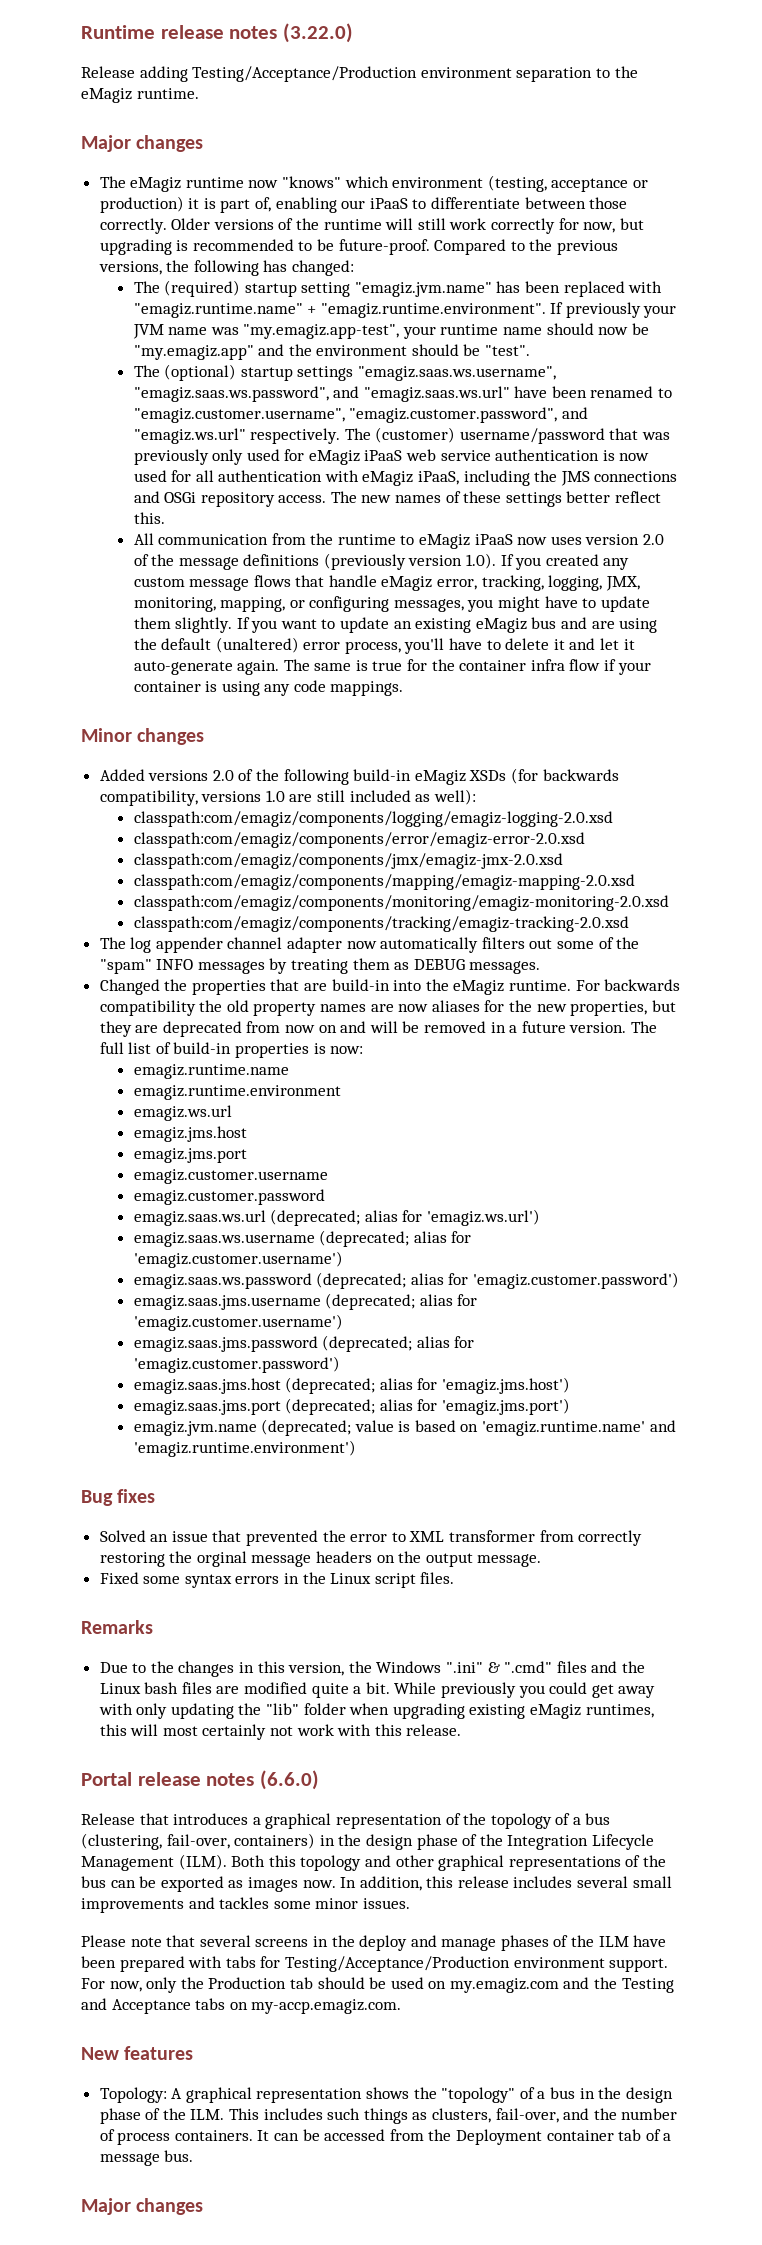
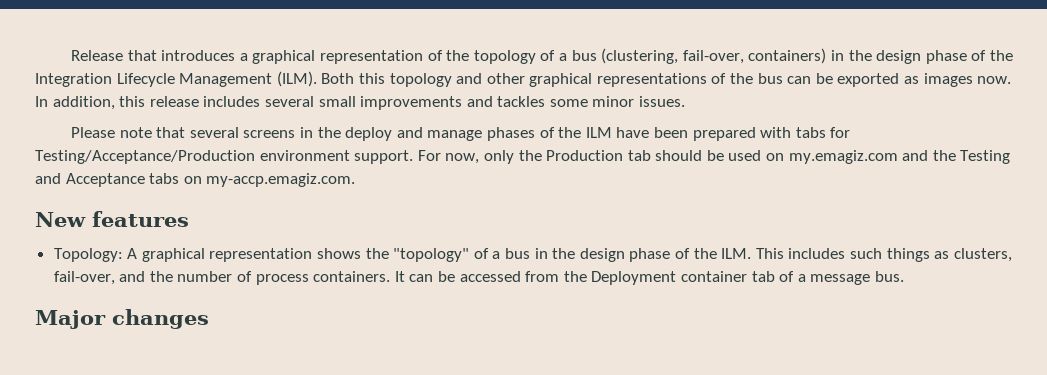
[81,23,353,43] [81,66,638,82] [81,88,199,103] [81,135,204,152] [99,175,649,192] [99,196,628,213] [99,218,644,234] [99,239,619,255] [98,260,355,276] [133,280,663,297] [133,302,677,318] [132,323,649,339] [133,344,531,360] [133,364,556,381] [133,386,673,402] [133,407,588,423] [133,427,671,444] [133,449,650,465] [133,470,678,486] [133,491,662,507] [133,512,165,524] [133,533,665,549] [133,553,630,570] [133,575,640,591] [133,596,650,612] [133,617,658,633] [133,637,635,654] [133,659,651,675] [133,680,404,696] [81,728,205,745] [99,768,619,785] [99,789,476,806] [133,811,613,827] [133,832,585,848] [133,853,563,869] [133,874,635,890] [133,895,669,911] [133,916,629,932] [99,937,640,953] [99,958,541,974] [99,979,681,995] [99,1000,676,1016] [99,1021,657,1037] [99,1042,364,1058] [133,1064,289,1079] [133,1085,341,1100] [133,1105,232,1121] [133,1126,247,1142] [133,1148,247,1163] [133,1169,328,1184] [133,1189,325,1205] [133,1209,540,1226] [133,1230,472,1247] [133,1251,343,1268] [133,1272,679,1289] [133,1293,478,1310] [133,1314,343,1331] [133,1335,475,1352] [133,1356,340,1373] [133,1377,570,1394] [133,1398,570,1415] [133,1419,676,1436] [133,1440,356,1457] [81,1489,156,1506] [99,1530,643,1546] [99,1551,542,1567] [99,1572,455,1588] [81,1620,153,1634] [99,1661,645,1677] [99,1682,656,1698] [98,1703,654,1719] [99,1724,462,1740] [81,1770,319,1790] Runtime release notes (3.22.0) // Release adding Testing/Acceptance/Production environment separation to the eMagiz runtime. // Major changes // The eMagiz runtime now "knows" which environment (testing, acceptance or production) it is part of, enabling our iPaaS to differentiate between those correctly. Older versions of the runtime will still work correctly for now, but upgrading is recommended to be future-proof. Compared to the previous versions, the following has changed: // The (required) startup setting "emagiz.jvm.name" has been replaced with "emagiz.runtime.name" + "emagiz.runtime.environment". If previously your JVM name was "my.emagiz.app-test", your runtime name should now be "my.emagiz.app" and the environment should be "test". // The (optional) startup settings "emagiz.saas.ws.username", "emagiz.saas.ws.password", and "emagiz.saas.ws.url" have been renamed to "emagiz.customer.username", "emagiz.customer.password", and "emagiz.ws.url" respectively. The (customer) username/password that was previously only used for eMagiz iPaaS web service authentication is now used for all authentication with eMagiz iPaaS, including the JMS connections and OSGi repository access. The new names of these settings better reflect this. // All communication from the runtime to eMagiz iPaaS now uses version 2.0 of the message definitions (previously version 1.0). If you created any custom message flows that handle eMagiz error, tracking, logging, JMX, monitoring, mapping, or configuring messages, you might have to update them slightly. If you want to update an existing eMagiz bus and are using the default (unaltered) error process, you'll have to delete it and let it auto-generate again. The same is true for the container infra flow if your container is using any code mappings. // Minor changes // Added versions 2.0 of the following build-in eMagiz XSDs (for backwards compatibility, versions 1.0 are still included as well): // classpath:com/emagiz/components/logging/emagiz-logging-2.0.xsd // classpath:com/emagiz/components/error/emagiz-error-2.0.xsd // classpath:com/emagiz/components/jmx/emagiz-jmx-2.0.xsd // classpath:com/emagiz/components/mapping/emagiz-mapping-2.0.xsd // classpath:com/emagiz/components/monitoring/emagiz-monitoring-2.0.xsd // classpath:com/emagiz/components/tracking/emagiz-tracking-2.0.xsd // The log appender channel adapter now automatically filters out some of the "spam" INFO messages by treating them as DEBUG messages. // Changed the properties that are build-in into the eMagiz runtime. For backwards compatibility the old property names are now aliases for the new properties, but they are deprecated from now on and will be removed in a future version. The full list of build-in properties is now: // emagiz.runtime.name // emagiz.runtime.environment // emagiz.ws.url // emagiz.jms.host // emagiz.jms.port // emagiz.customer.username // emagiz.customer.password // emagiz.saas.ws.url (deprecated; alias for 'emagiz.ws.url') // emagiz.saas.ws.username (deprecated; alias for 'emagiz.customer.username') // emagiz.saas.ws.password (deprecated; alias for 'emagiz.customer.password') // emagiz.saas.jms.username (deprecated; alias for 'emagiz.customer.username') // emagiz.saas.jms.password (deprecated; alias for 'emagiz.customer.password') // emagiz.saas.jms.host (deprecated; alias for 'emagiz.jms.host') // emagiz.saas.jms.port (deprecated; alias for 'emagiz.jms.port') // emagiz.jvm.name (deprecated; value is based on 'emagiz.runtime.name' and 'emagiz.runtime.environment') // Bug fixes // Solved an issue that prevented the error to XML transformer from correctly restoring the orginal message headers on the output message. // Fixed some syntax errors in the Linux script files. // Remarks // Due to the changes in this version, the Windows ".ini" & ".cmd" files and the Linux bash files are modified quite a bit. While previously you could get away with only updating the "lib" folder when upgrading existing eMagiz runtimes, this will most certainly not work with this release. // Portal release notes (6.6.0) // -> (71, 55) none

